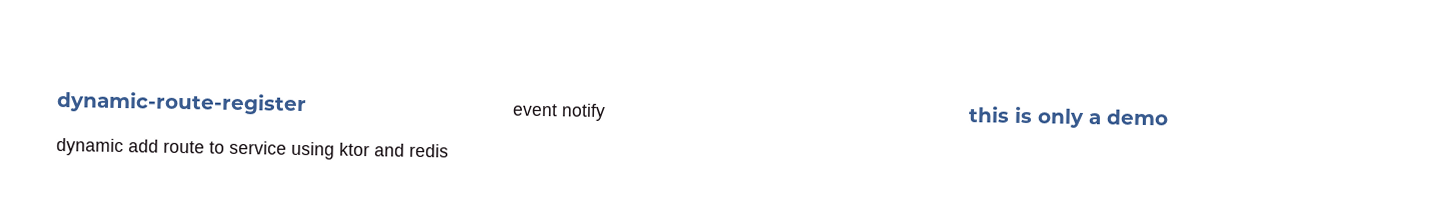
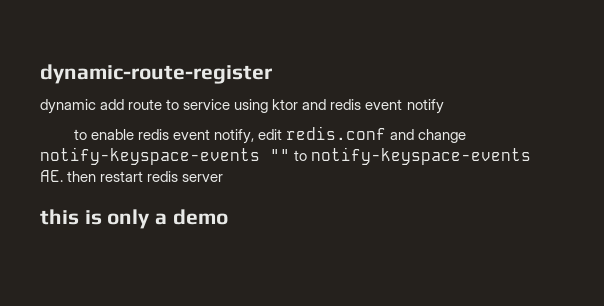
(606, 112) none -> [73,126,466,144] [40,147,532,165] [40,170,224,182] // to enable redis event notify, edit redis.conf and change notify-keyspace-events "" to notify-keyspace-events AE. then restart redis server

